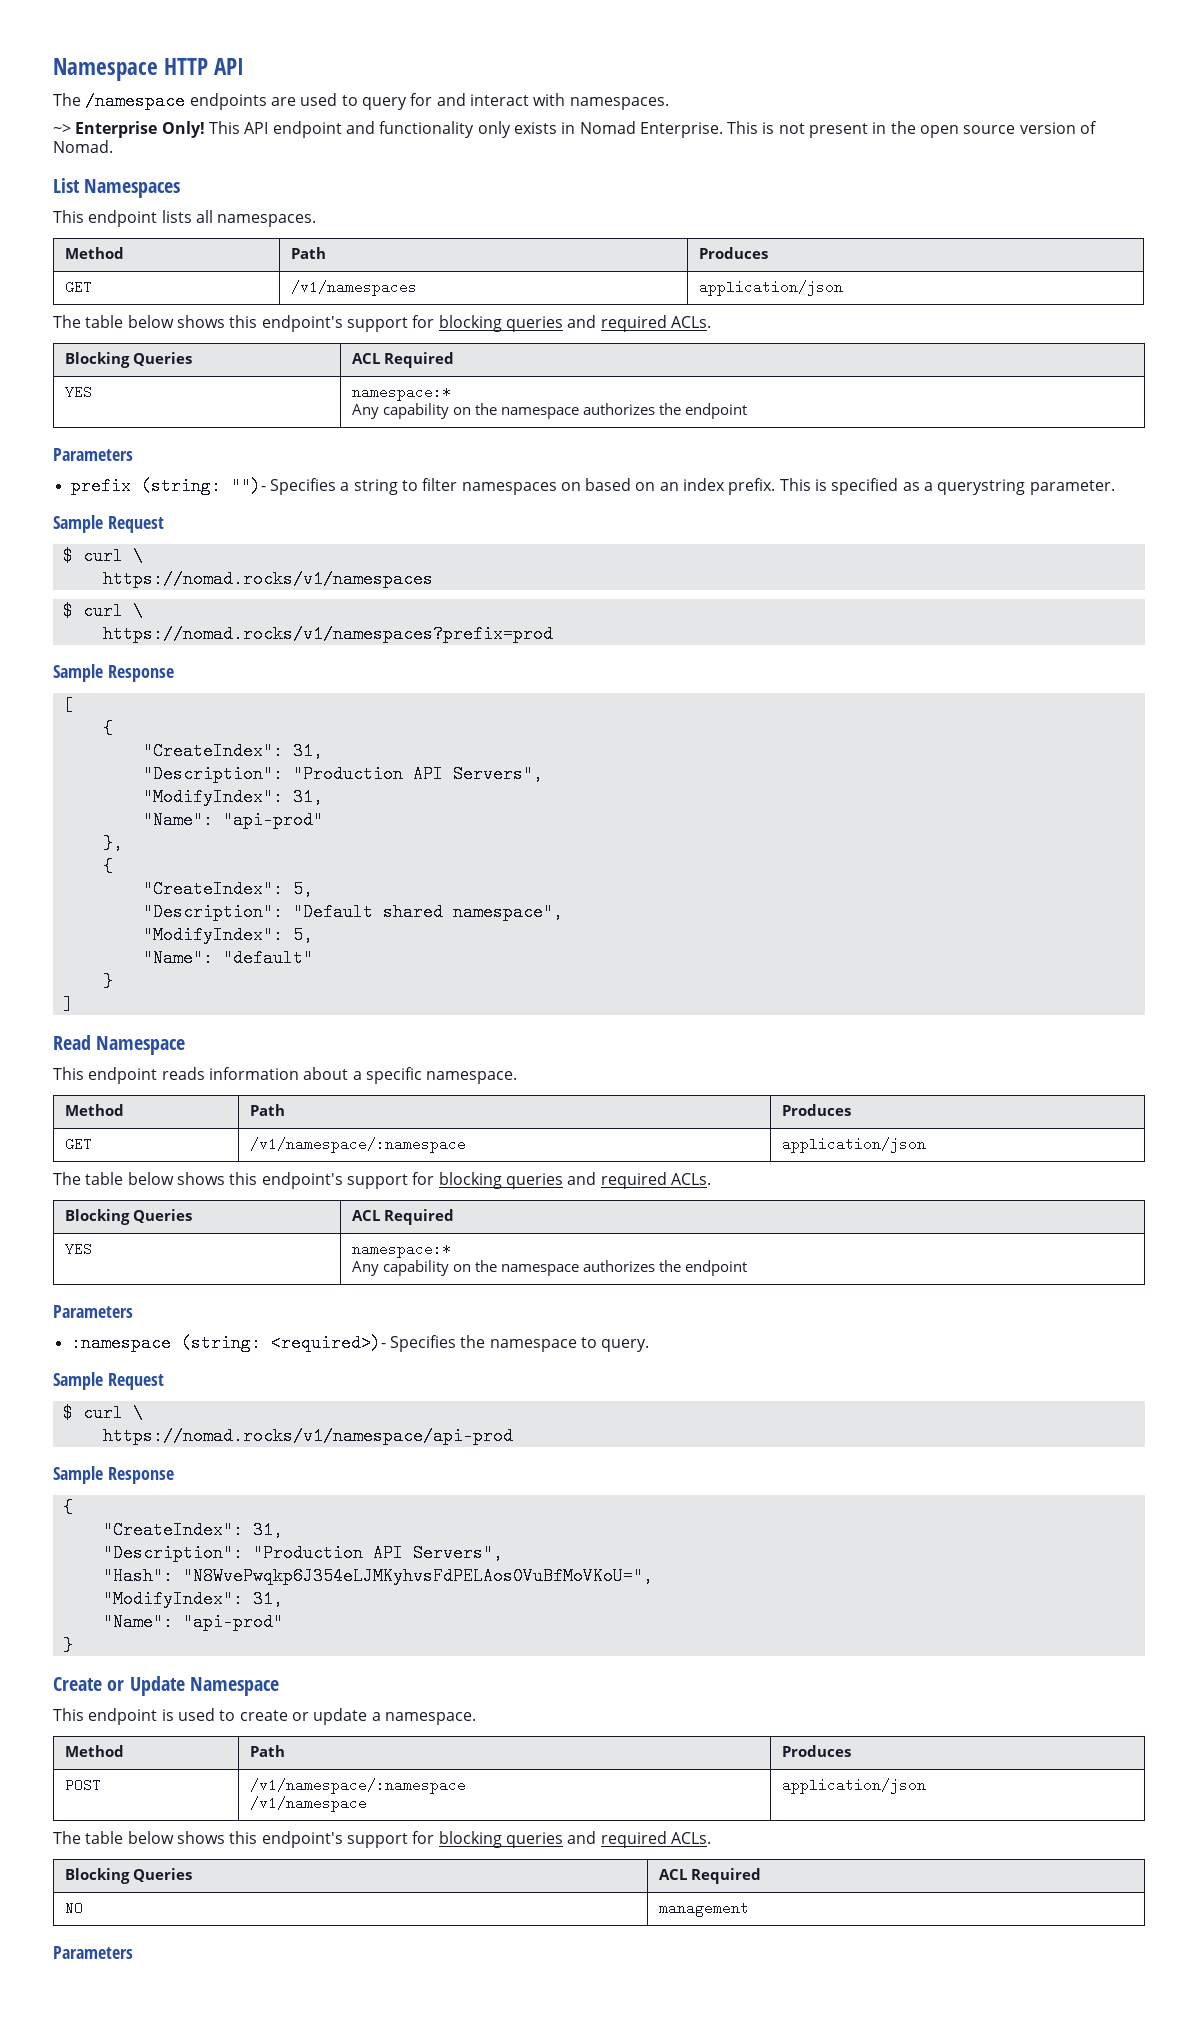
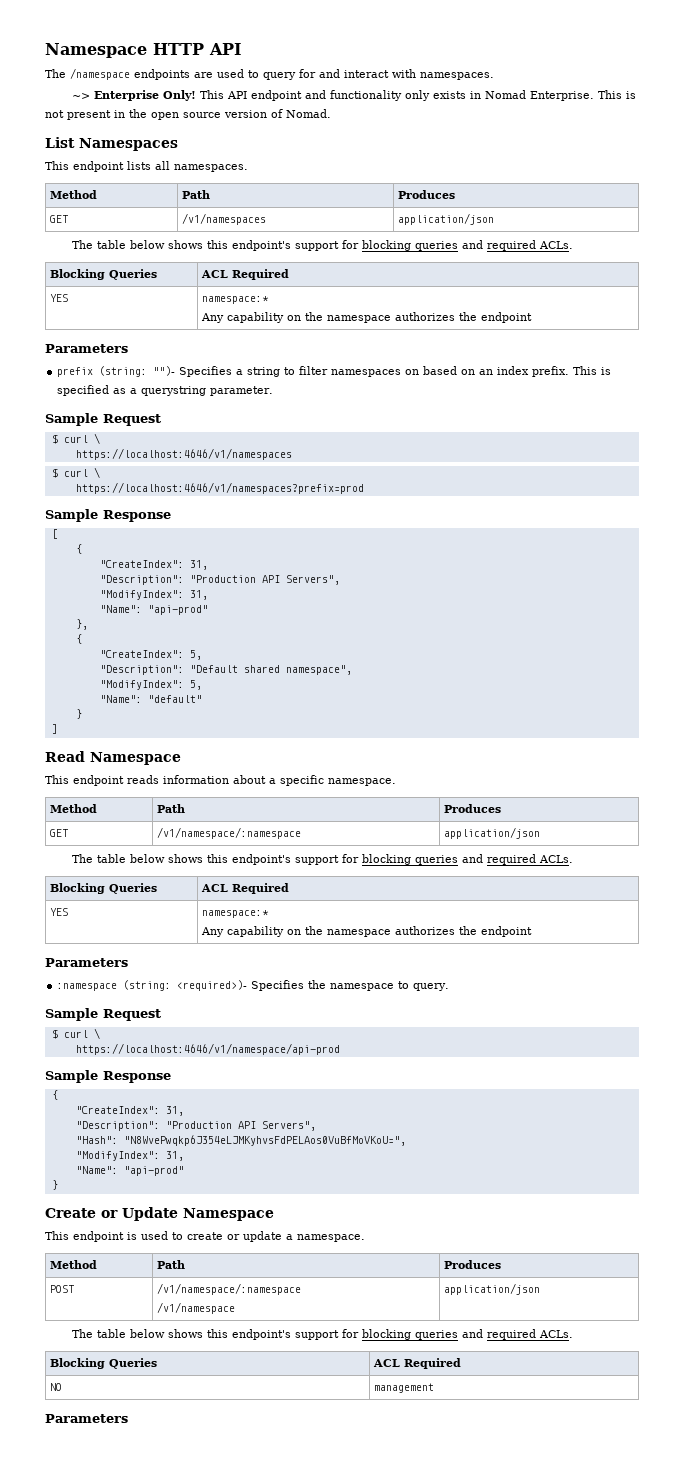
[102,570,433,588] [62,602,143,620] [102,625,553,643] https://nomad.rocks/v1/namespaces // $ curl \ // https://nomad.rocks/v1/namespaces?prefix=prod -> [75,448,292,460] [51,467,100,478] [75,482,364,494] https://localhost:4646/v1/namespaces // $ curl \ // https://localhost:4646/v1/namespaces?prefix=prod
[102,1427,513,1445] https://nomad.rocks/v1/namespace/api-prod -> [75,1043,340,1055] https://localhost:4646/v1/namespace/api-prod

